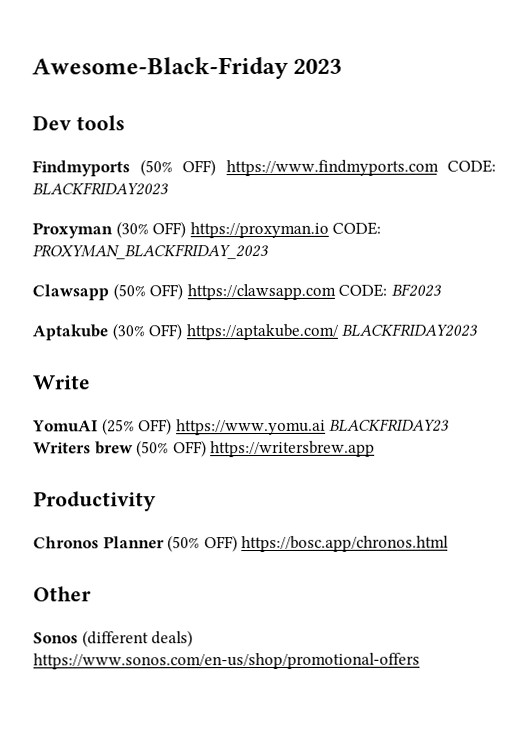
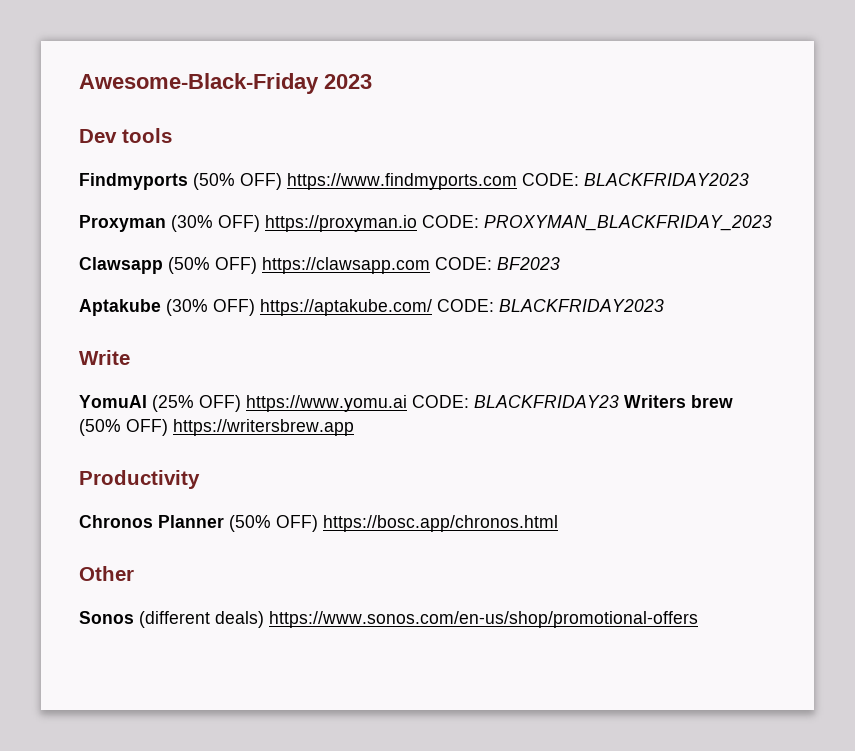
(338, 332) none -> [437,299,494,312] CODE:
(326, 427) none -> [412,395,469,408] CODE:

